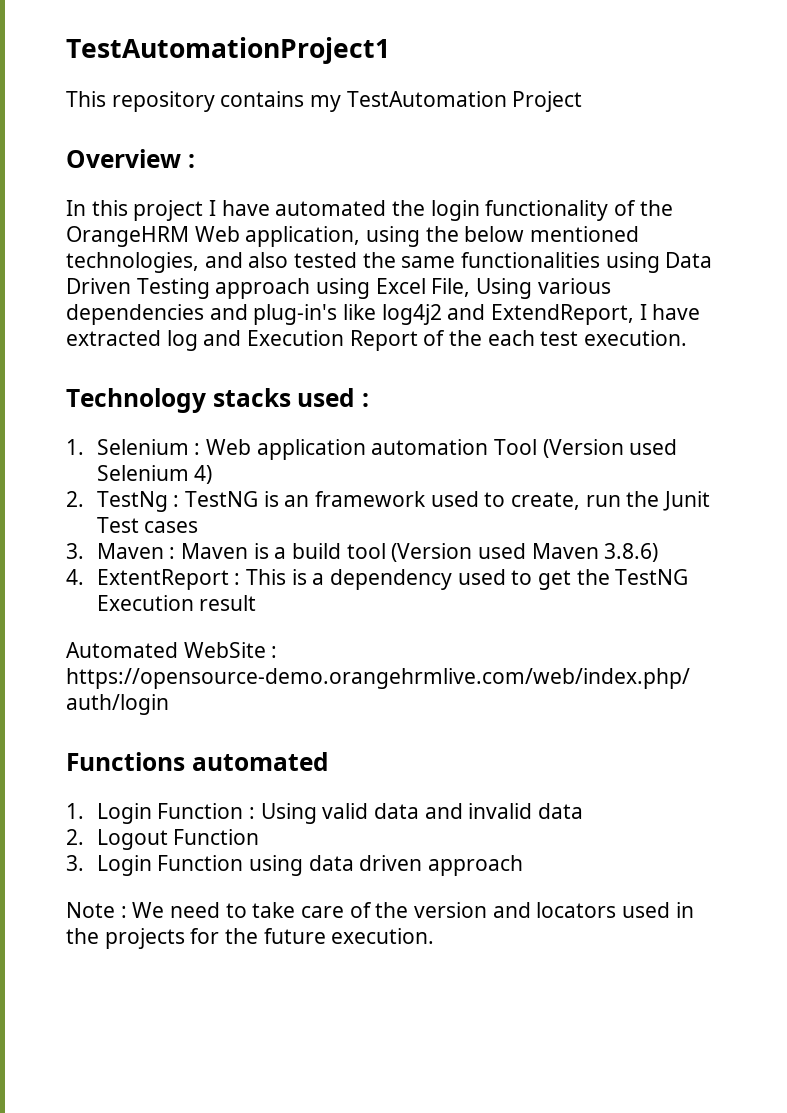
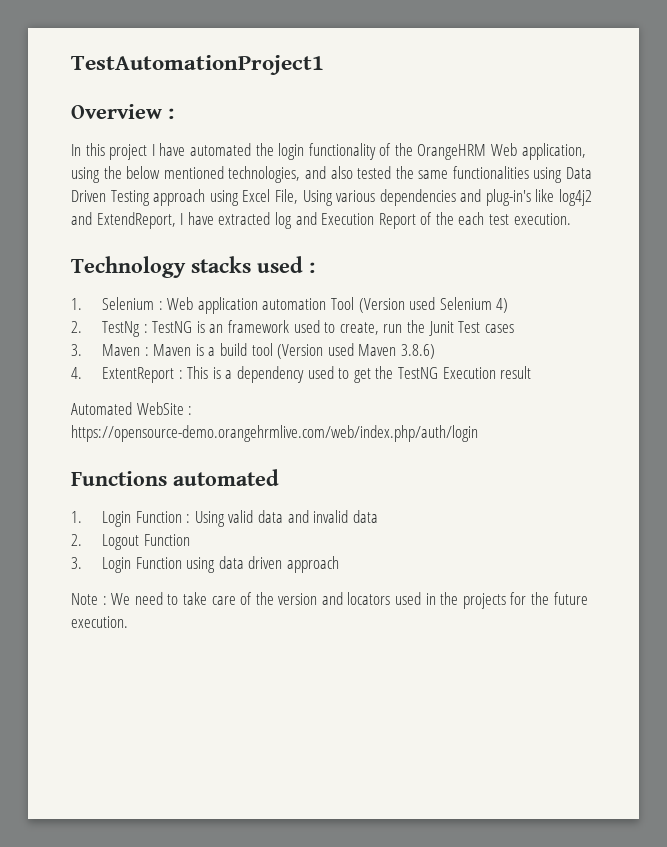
[66,91,583,112] // This repository contains my TestAutomation Project -> (324, 65) none

